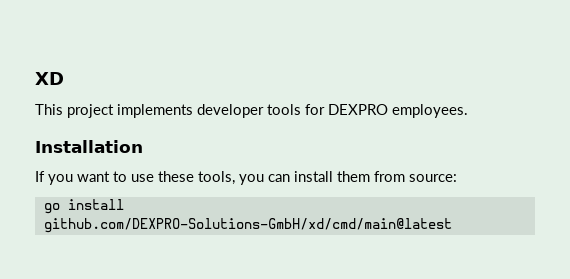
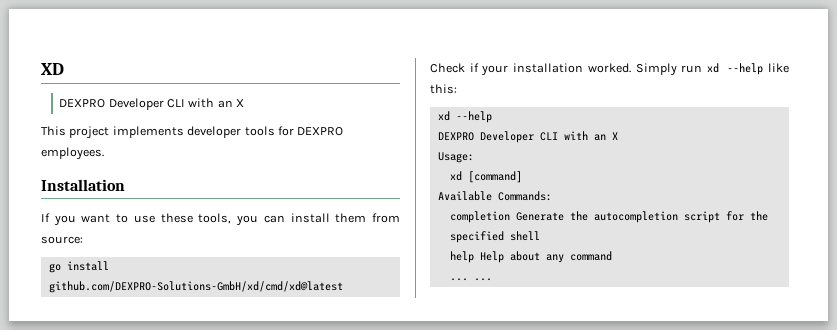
(64, 78) none -> [59,98,245,110] // DEXPRO Developer CLI with an X
[43,218,452,233] github.com/DEXPRO-Solutions-GmbH/xd/cmd/main@latest -> [48,281,343,293] [430,63,789,76] [430,84,457,94] [437,111,492,123] [437,131,618,143] [437,152,474,163] [449,171,522,183] [437,191,552,201] [449,211,768,223] [449,231,540,243] [449,251,612,263] [449,278,492,281] github.com/DEXPRO-Solutions-GmbH/xd/cmd/xd@latest // Check if your installation worked. Simply run xd --help like this: // xd --help // DEXPRO Developer CLI with an X // Usage: // xd [command] // Available Commands: // completion Generate the autocompletion script for the specified shell // help Help about any command // ... ...

